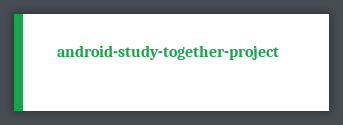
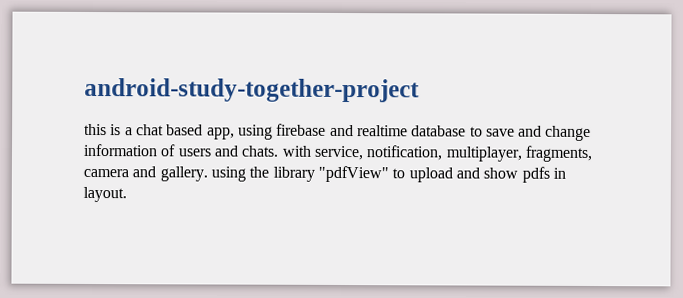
(279, 52) none -> [84,123,592,142] [83,143,593,163] [83,165,566,183] [83,186,127,203] // this is a chat based app, using firebase and realtime database to save and change information of users and chats. with service, notification, multiplayer, fragments, camera and gallery. using the library "pdfView" to upload and show pdfs in layout.

